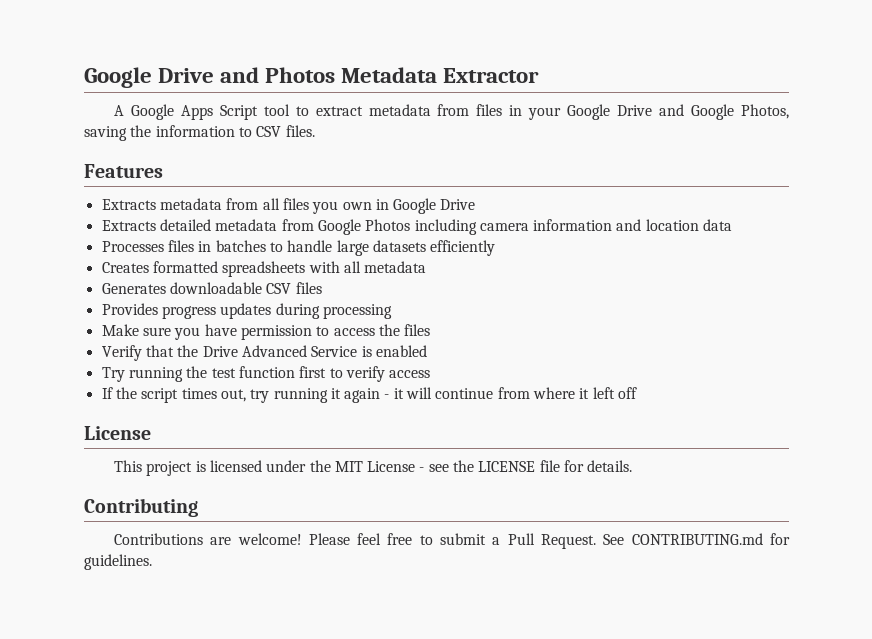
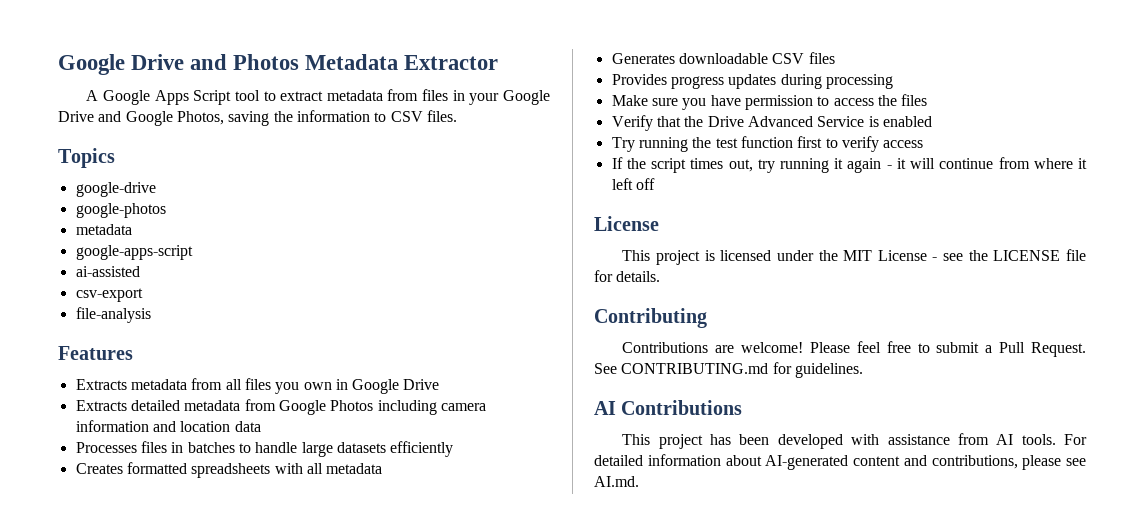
(315, 131) none -> [58,148,115,168] [75,182,156,197] [75,203,166,218] [75,224,132,235] [75,245,193,260] [75,266,140,277] [75,288,143,302] [75,307,151,323] // Topics // google-drive // google-photos // metadata // google-apps-script // ai-assisted // csv-export // file-analysis
(152, 562) none -> [594,400,743,415] [622,433,1087,449] [594,454,1086,470] [594,476,639,487] // AI Contributions // This project has been developed with assistance from AI tools. For detailed information about AI-generated content and contributions, please see AI.md.

